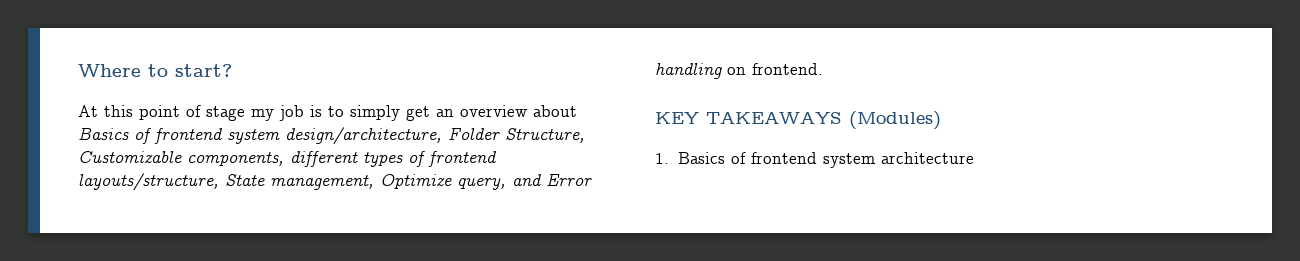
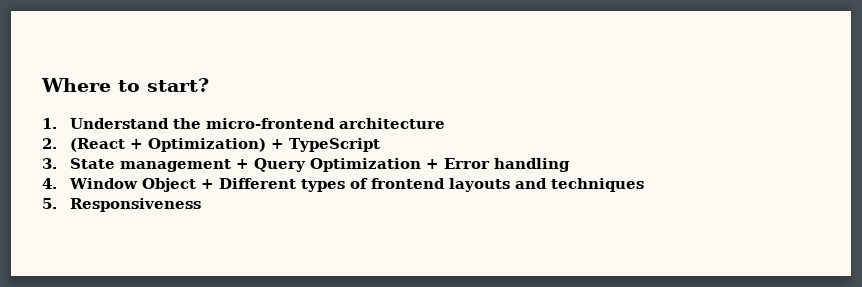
[78,105,577,121] [78,127,585,145] [78,151,497,167] [78,173,592,191] [655,63,823,79] [655,111,941,130] [655,152,975,168] At this point of stage my job is to simply get an overview about Basics of frontend system design/architecture, Folder Structure, Customizable components, different types of frontend layouts/structure, State management, Optimize query, and Error handling on frontend. // KEY TAKEAWAYS (Modules) // 1. Basics of frontend system architecture -> [42,118,445,129] [42,138,380,152] [42,158,570,172] [42,178,644,192] [42,198,201,212] 1. Understand the micro-frontend architecture // 2. (React + Optimization) + TypeScript // 3. State management + Query Optimization + Error handling // 4. Window Object + Different types of frontend layouts and techniques // 5. Responsiveness

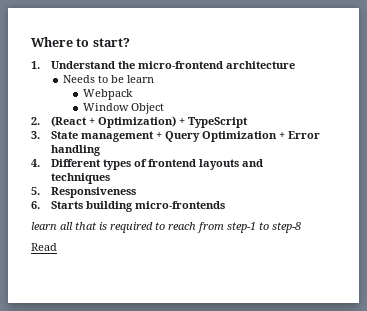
(445, 123) none -> [63,75,155,83] [83,89,134,100] [83,103,165,114] // Needs to be learn // Webpack // Window Object
[68,178,214,192] Window Object + -> (40, 163) none
(201, 205) none -> [31,201,226,212] [31,222,301,233] [31,243,57,251] // 6. Starts building micro-frontends // learn all that is required to reach from step-1 to step-8 // Read

